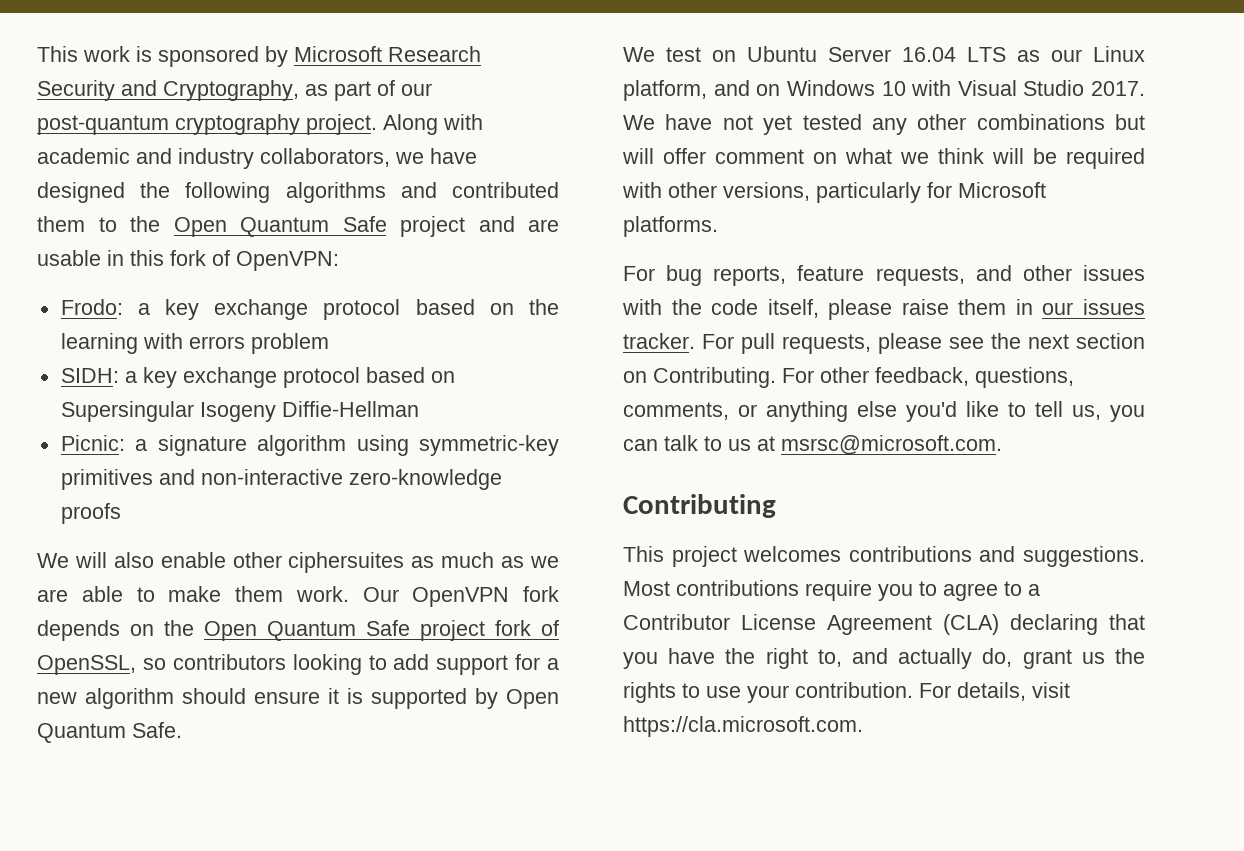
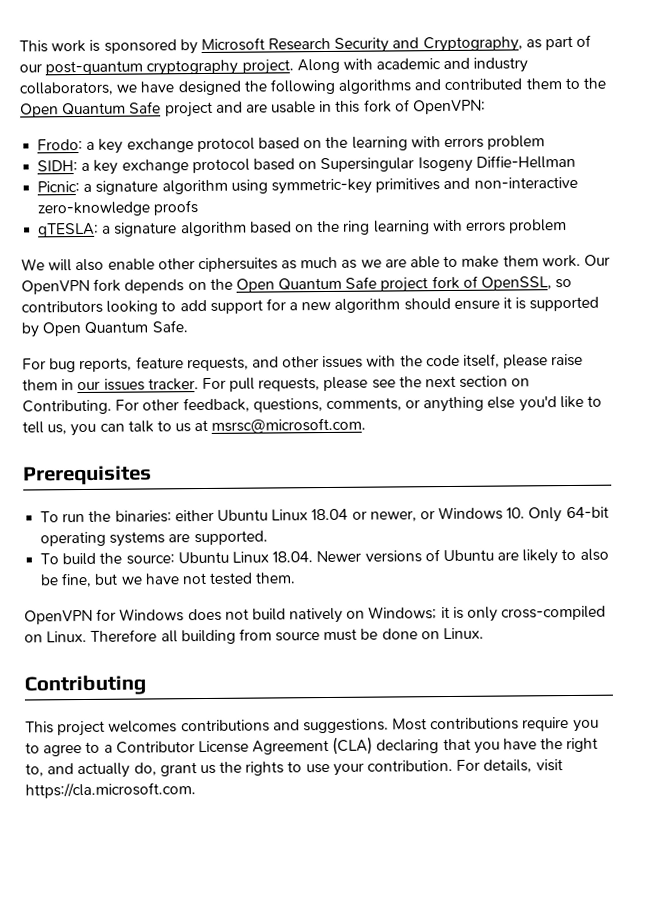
(121, 513) none -> [38,219,568,238] // qTESLA: a signature algorithm based on the ring learning with errors problem
[623,46,1145,62] [623,80,1145,101] [623,114,1145,135] [622,148,1145,169] [622,182,1046,203] [623,216,718,237] // We test on Ubuntu Server 16.04 LTS as our Linux platform, and on Windows 10 with Visual Studio 2017. We have not yet tested any other combinations but will offer comment on what we think will be required with other versions, particularly for Microsoft platforms. -> (188, 326) none
(1002, 445) none -> [23,465,152,486] [40,506,609,523] [40,530,268,547] [40,548,609,566] [40,572,297,588] [24,605,607,625] [24,627,485,645] // Prerequisites // To run the binaries: either Ubuntu Linux 18.04 or newer, or Windows 10. Only 64-bit operating systems are supported. // To build the source: Ubuntu Linux 18.04. Newer versions of Ubuntu are likely to also be fine, but we have not tested them. // OpenVPN for Windows does not build natively on Windows; it is only cross-compiled on Linux. Therefore all building from source must be done on Linux.

